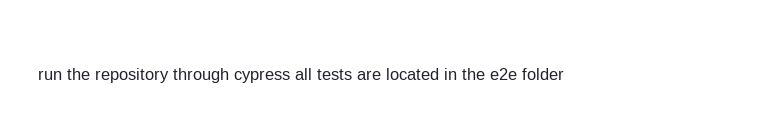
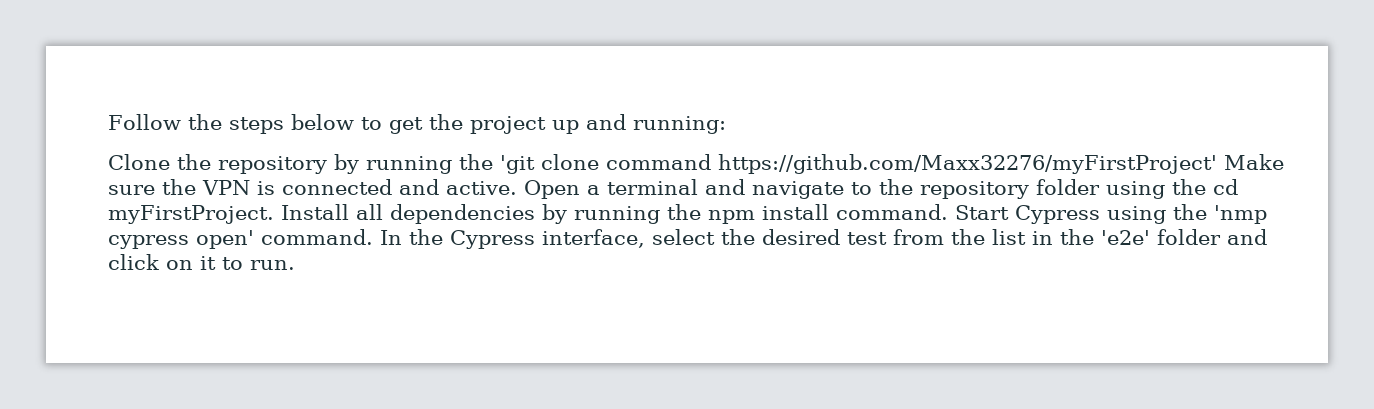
[38,68,564,83] run the repository through cypress all tests are located in the e2e folder -> [108,114,726,134] [108,154,1284,174] [108,179,1238,199] [108,204,1267,224] [108,229,1267,249] [108,254,295,270] Follow the steps below to get the project up and running: // Clone the repository by running the 'git clone command https://github.com/Maxx32276/myFirstProject' Make sure the VPN is connected and active. Open a terminal and navigate to the repository folder using the cd myFirstProject. Install all dependencies by running the npm install command. Start Cypress using the 'nmp cypress open' command. In the Cypress interface, select the desired test from the list in the 'e2e' folder and click on it to run.

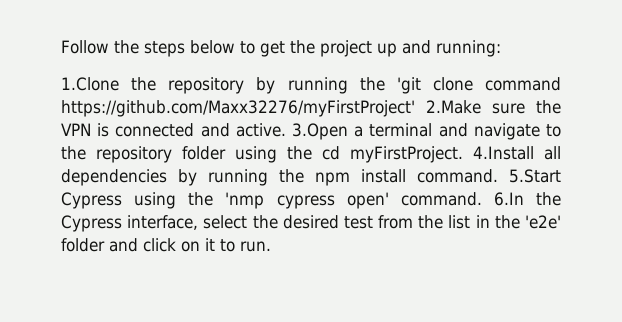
[108,154,170,170] Clone -> [61,77,119,91] 1.Clone
[1224,154,1284,170] Make -> [425,100,481,114] 2.Make
[524,180,580,199] Open -> [292,123,348,140] 3.Open
[281,204,349,220] Install -> [472,146,534,160] 4.Install
[955,205,1009,220] Start -> [509,169,561,183] 5.Start
[380,230,402,245] In -> [493,192,524,206] 6.In

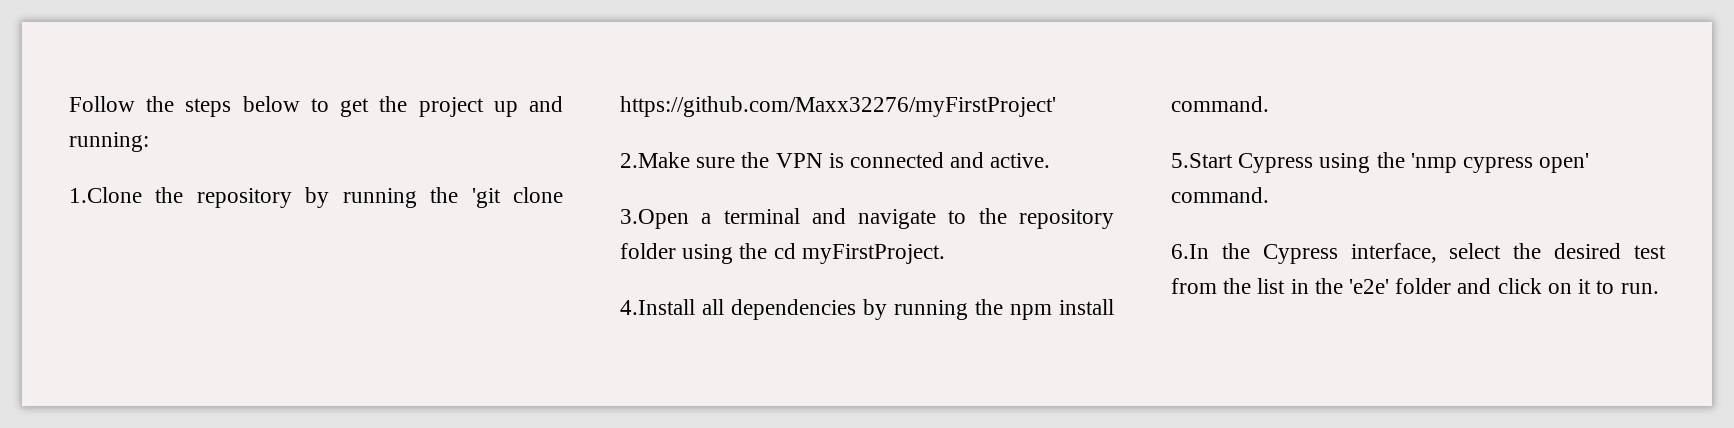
[485,77,561,91] command -> (563, 195) none
(415, 108) none -> (1056, 106) //
(286, 130) none -> (1051, 160) //
(464, 154) none -> (945, 254) //
(498, 176) none -> (1269, 104) //
(482, 199) none -> (1269, 195) //

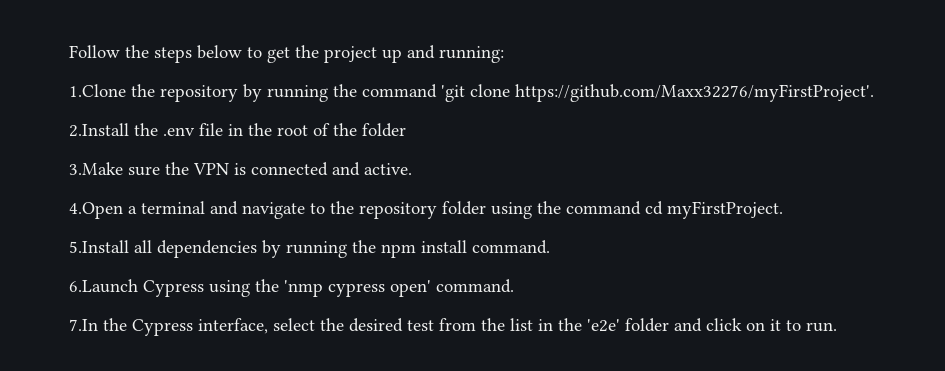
(459, 195) none -> [362,84,437,98] command
[620,96,1056,117] [620,152,690,168] https://github.com/Maxx32276/myFirstProject' // 2.Make -> [515,84,874,102] [69,123,406,137] [69,162,123,175] https://github.com/Maxx32276/myFirstProject'. // 2.Install the .env file in the root of the folder // 3.Make
[620,209,689,229] 3.Open -> [69,202,123,219] 4.Open
(768, 251) none -> [566,201,641,215] command
[620,299,695,315] 4.Install -> [69,240,129,253] 5.Install
[1171,153,1233,168] 5.Start -> [69,279,138,293] 6.Launch
[1171,244,1209,259] 6.In -> [69,319,98,331] 7.In

